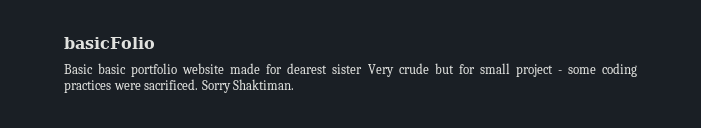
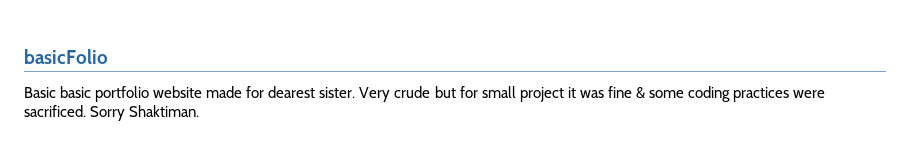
[332,64,363,74] sister -> [319,87,356,98] sister.
[557,70,562,74] - -> [567,86,645,99] it was fine &

